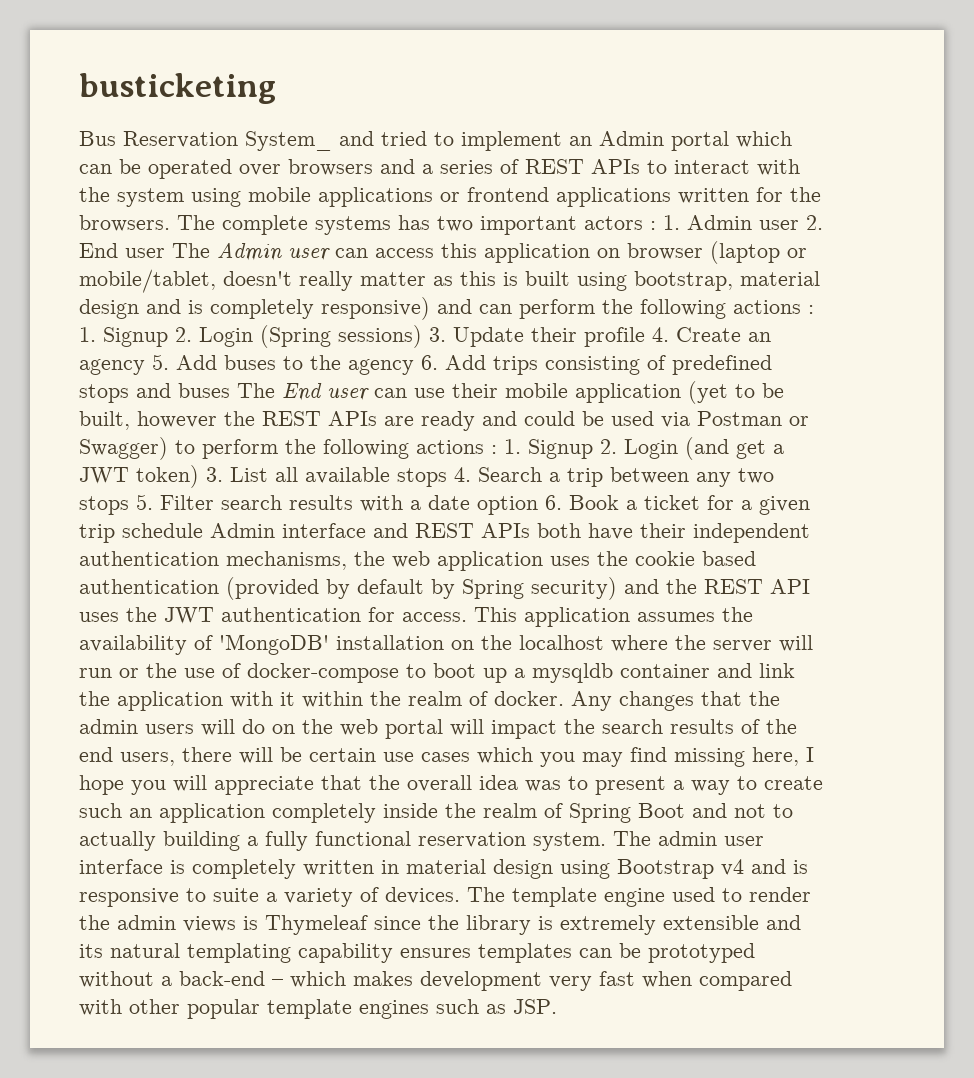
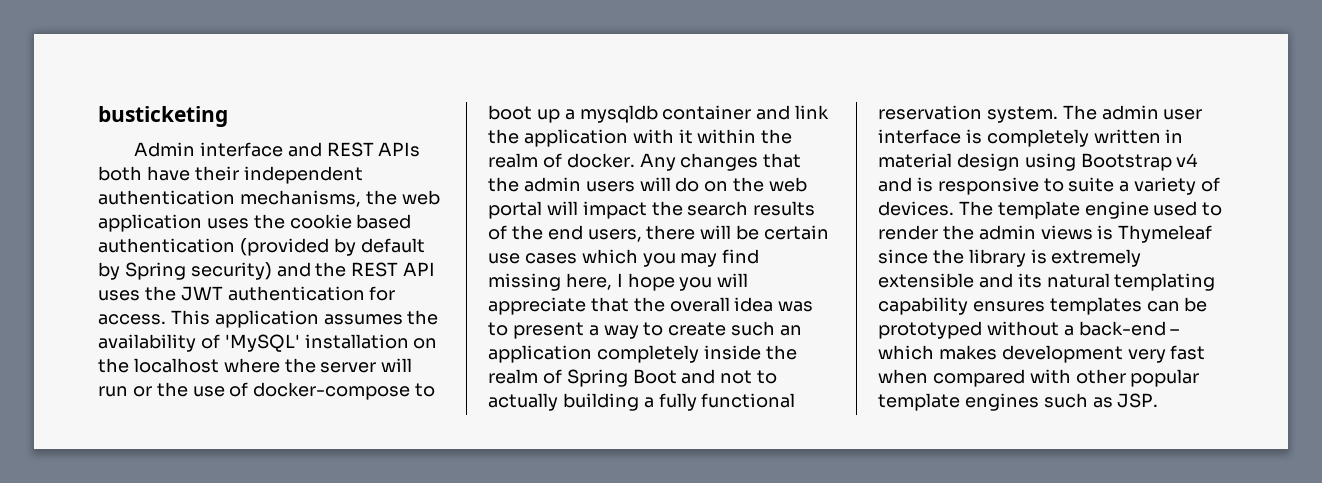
[79,131,792,151] [79,159,800,179] [79,187,821,207] [79,215,823,235] [79,241,807,264] [79,269,820,293] [79,297,814,320] [79,325,771,348] [79,354,772,375] [79,381,784,404] [79,411,809,431] [79,437,784,460] [79,465,774,488] [79,494,810,515] [79,523,203,543] Bus Reservation System_ and tried to implement an Admin portal which can be operated over browsers and a series of REST APIs to interact with the system using mobile applications or frontend applications written for the browsers. The complete systems has two important actors : 1. Admin user 2. End user The Admin user can access this application on browser (laptop or mobile/tablet, doesn't really matter as this is built using bootstrap, material design and is completely responsive) and can perform the following actions : 1. Signup 2. Login (Spring sessions) 3. Update their profile 4. Create an agency 5. Add buses to the agency 6. Add trips consisting of predefined stops and buses The End user can use their mobile application (yet to be built, however the REST APIs are ready and could be used via Postman or Swagger) to perform the following actions : 1. Signup 2. Login (and get a JWT token) 3. List all available stops 4. Search a trip between any two stops 5. Filter search results with a date option 6. Book a ticket for a given trip schedule -> (228, 116) none
[219,634,329,655] 'MongoDB' -> [224,334,300,352] 'MySQL'

